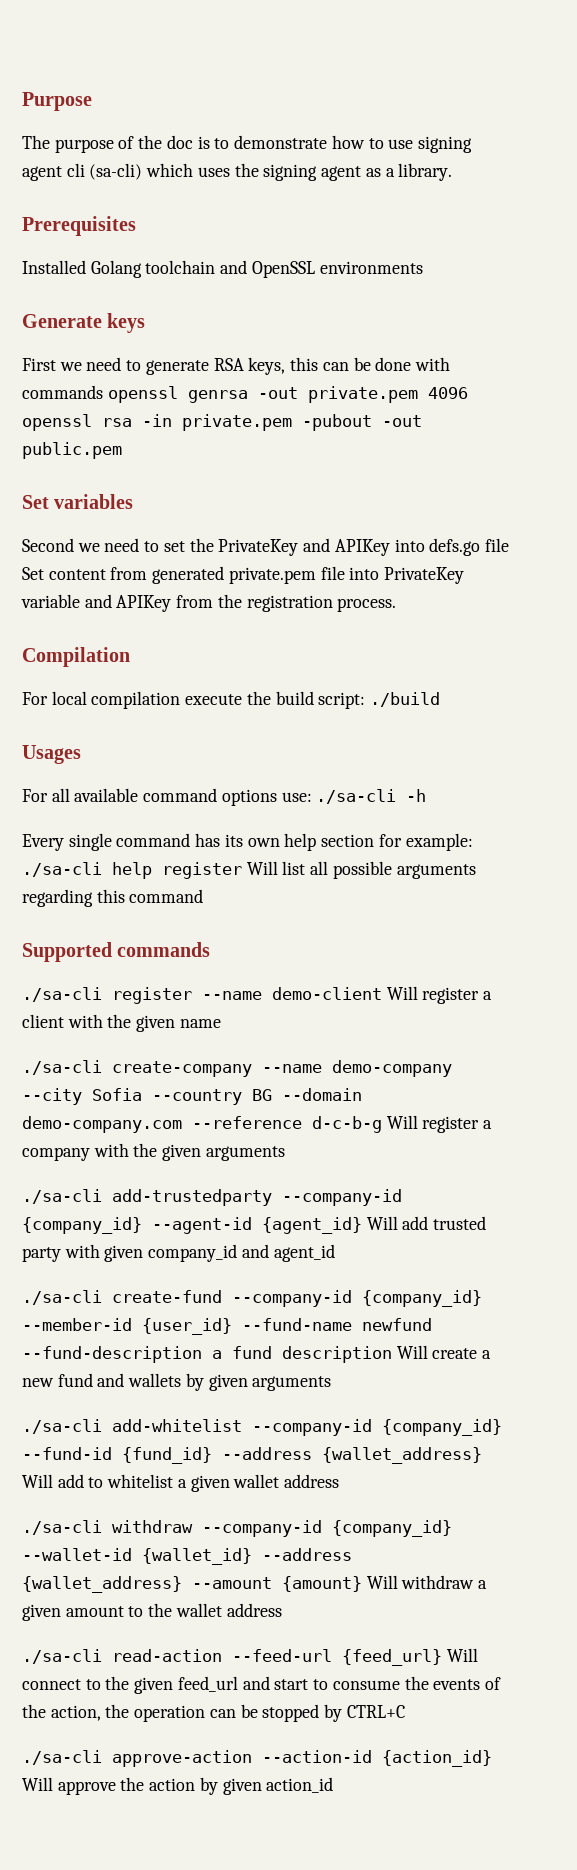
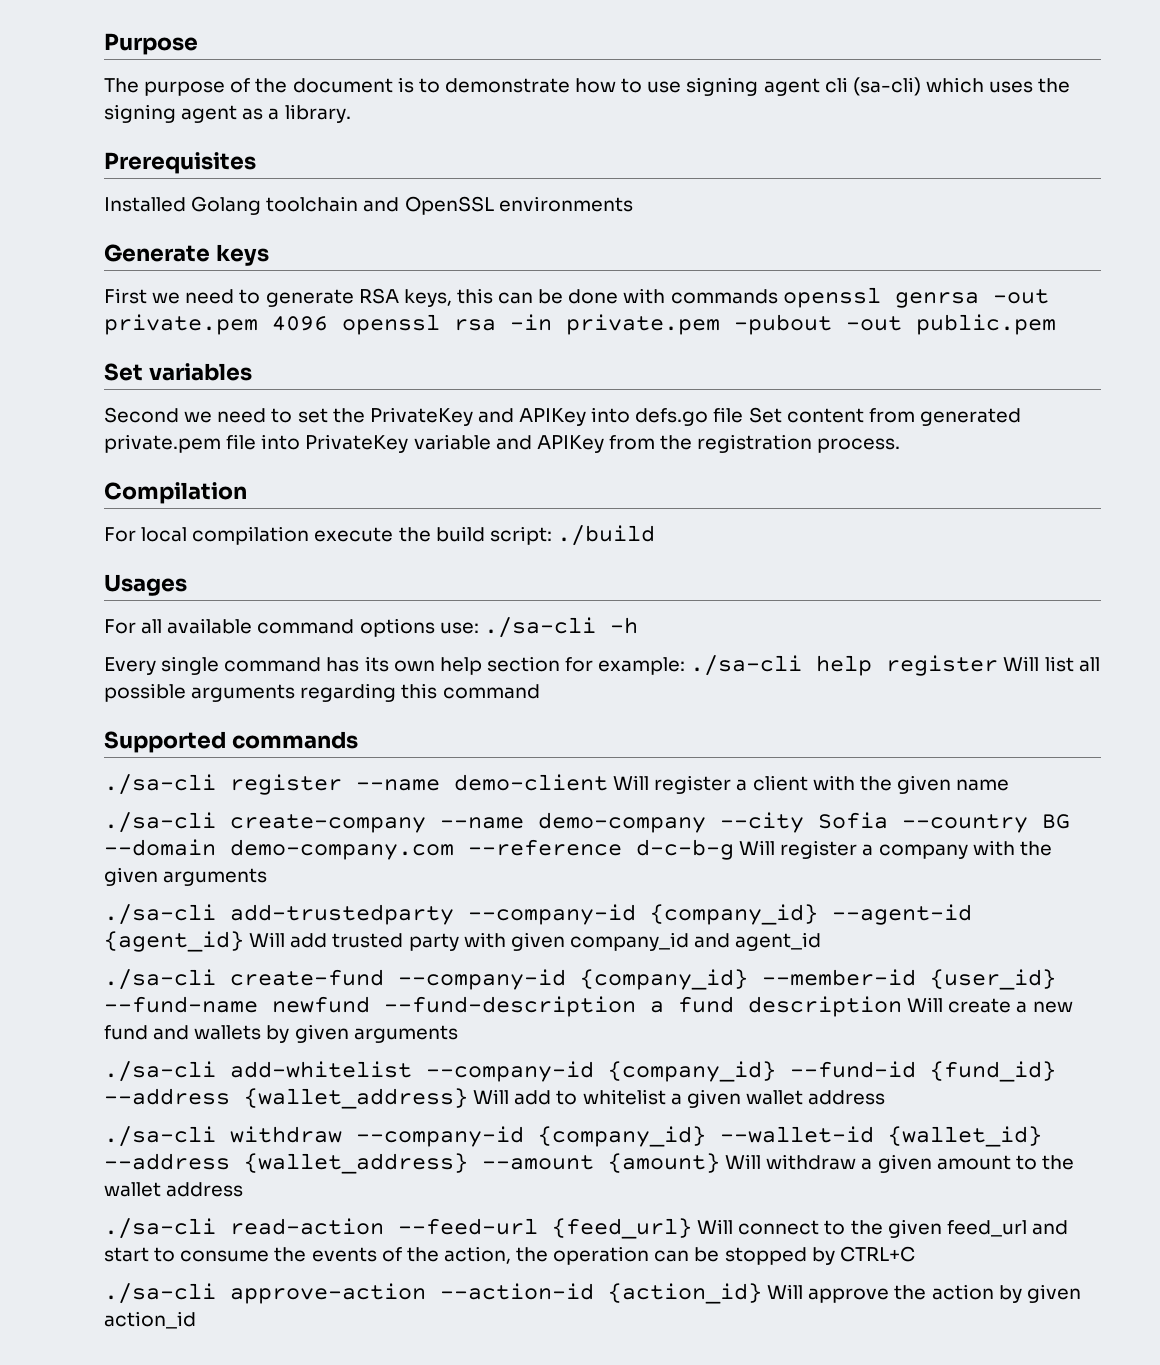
[166,135,193,149] doc -> [292,78,393,93] document

